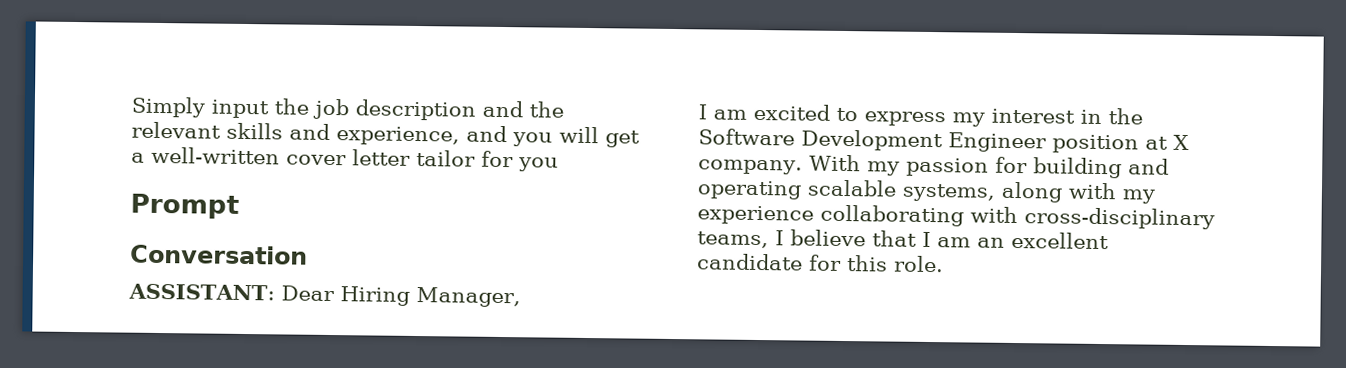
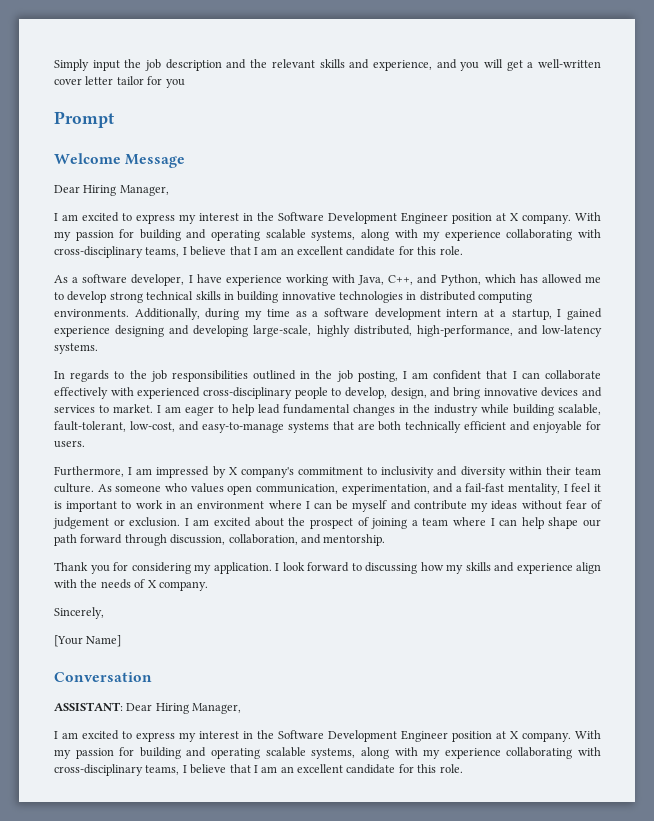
(239, 206) none -> [54,153,186,168] [54,185,169,196] [54,212,601,224] [54,229,602,241] [54,246,463,258] [54,274,601,286] [54,291,533,303] [54,308,603,320] [54,325,602,337] [54,343,98,354] [54,370,602,382] [54,387,603,399] [54,404,601,416] [54,421,602,433] [54,440,85,448] [54,466,602,478] [54,483,602,495] [54,500,602,512] [53,517,601,529] [54,534,386,546] [54,562,601,574] [54,579,208,591] [54,607,104,619] [54,635,122,647] // Welcome Message // Dear Hiring Manager, // I am excited to express my interest in the Software Development Engineer position at X company. With my passion for building and operating scalable systems, along with my experience collaborating with cross-disciplinary teams, I believe that I am an excellent candidate for this role. // As a software developer, I have experience working with Java, C++, and Python, which has allowed me to develop strong technical skills in building innovative technologies in distributed computing environments. Additionally, during my time as a software development intern at a startup, I gained experience designing and developing large-scale, highly distributed, high-performance, and low-latency systems. // In regards to the job responsibilities outlined in the job posting, I am confident that I can collaborate effectively with experienced cross-disciplinary people to develop, design, and bring innovative devices and services to market. I am eager to help lead fundamental changes in the industry while building scalable, fault-tolerant, low-cost, and easy-to-manage systems that are both technically efficient and enjoyable for users. // Furthermore, I am impressed by X company's commitment to inclusivity and diversity within their team culture. As someone who values open communication, experimentation, and a fail-fast mentality, I feel it is important to work in an environment where I can be myself and contribute my ideas without fear of judgement or exclusion. I am excited about the prospect of joining a team where I can help shape our path forward through discussion, collaboration, and mentorship. // Thank you for considering my application. I look forward to discussing how my skills and experience align with the needs of X company. // Sincerely, // [Your Name]

